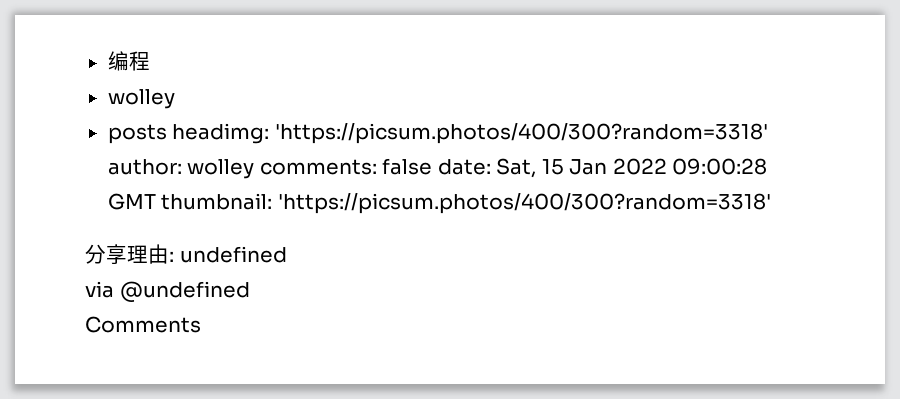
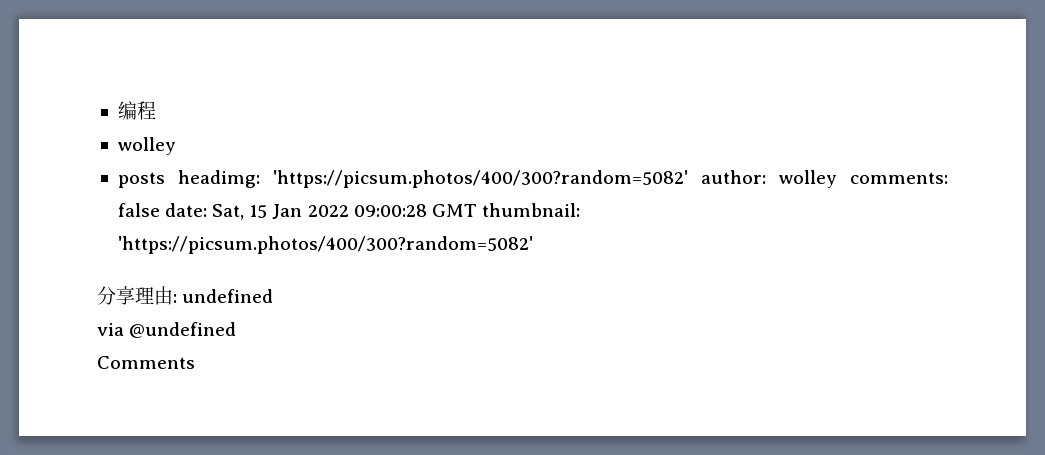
[274,123,768,144] 'https://picsum.photos/400/300?random=3318' -> [272,170,688,188] 'https://picsum.photos/400/300?random=5082'
[277,193,771,214] 'https://picsum.photos/400/300?random=3318' -> [117,236,533,254] 'https://picsum.photos/400/300?random=5082'

